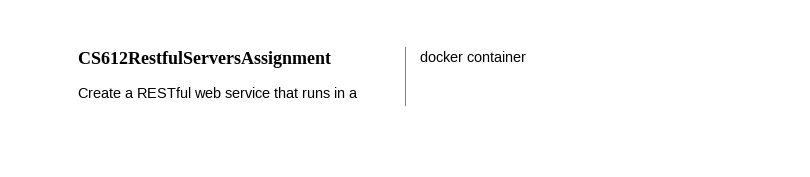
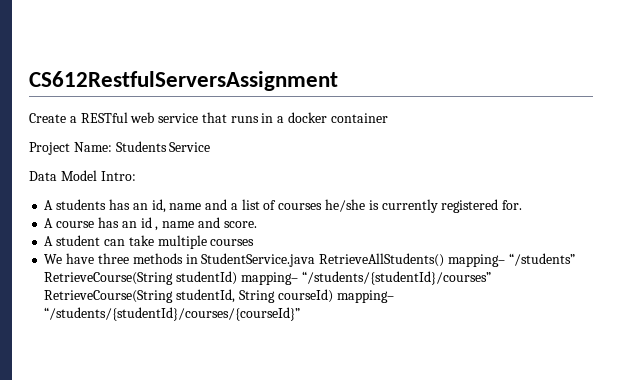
(526, 56) none -> [29,141,211,155] [29,170,136,181] [44,199,523,213] [44,217,257,231] [44,235,255,249] [44,253,575,267] [44,271,491,285] [44,289,394,303] [44,307,301,321] // Project Name: Students Service // Data Model Intro: // A students has an id, name and a list of courses he/she is currently registered for. // A course has an id , name and score. // A student can take multiple courses // We have three methods in StudentService.java RetrieveAllStudents() mapping– “/students” RetrieveCourse(String studentId) mapping– “/students/{studentId}/courses” RetrieveCourse(String studentId, String courseId) mapping– “/students/{studentId}/courses/{courseId}”

